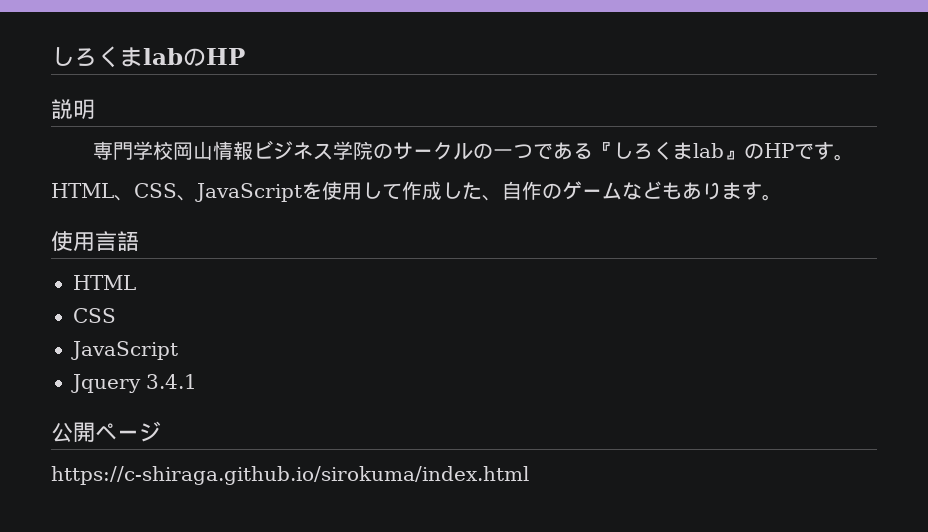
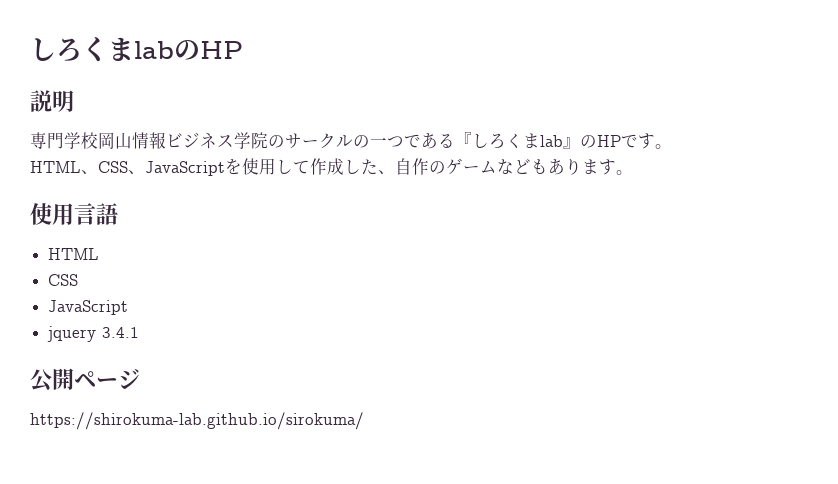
[71,374,141,393] Jquery -> [47,326,97,342] jquery
[51,466,529,485] https://c-shiraga.github.io/sirokuma/index.html -> [30,412,364,430] https://shirokuma-lab.github.io/sirokuma/

